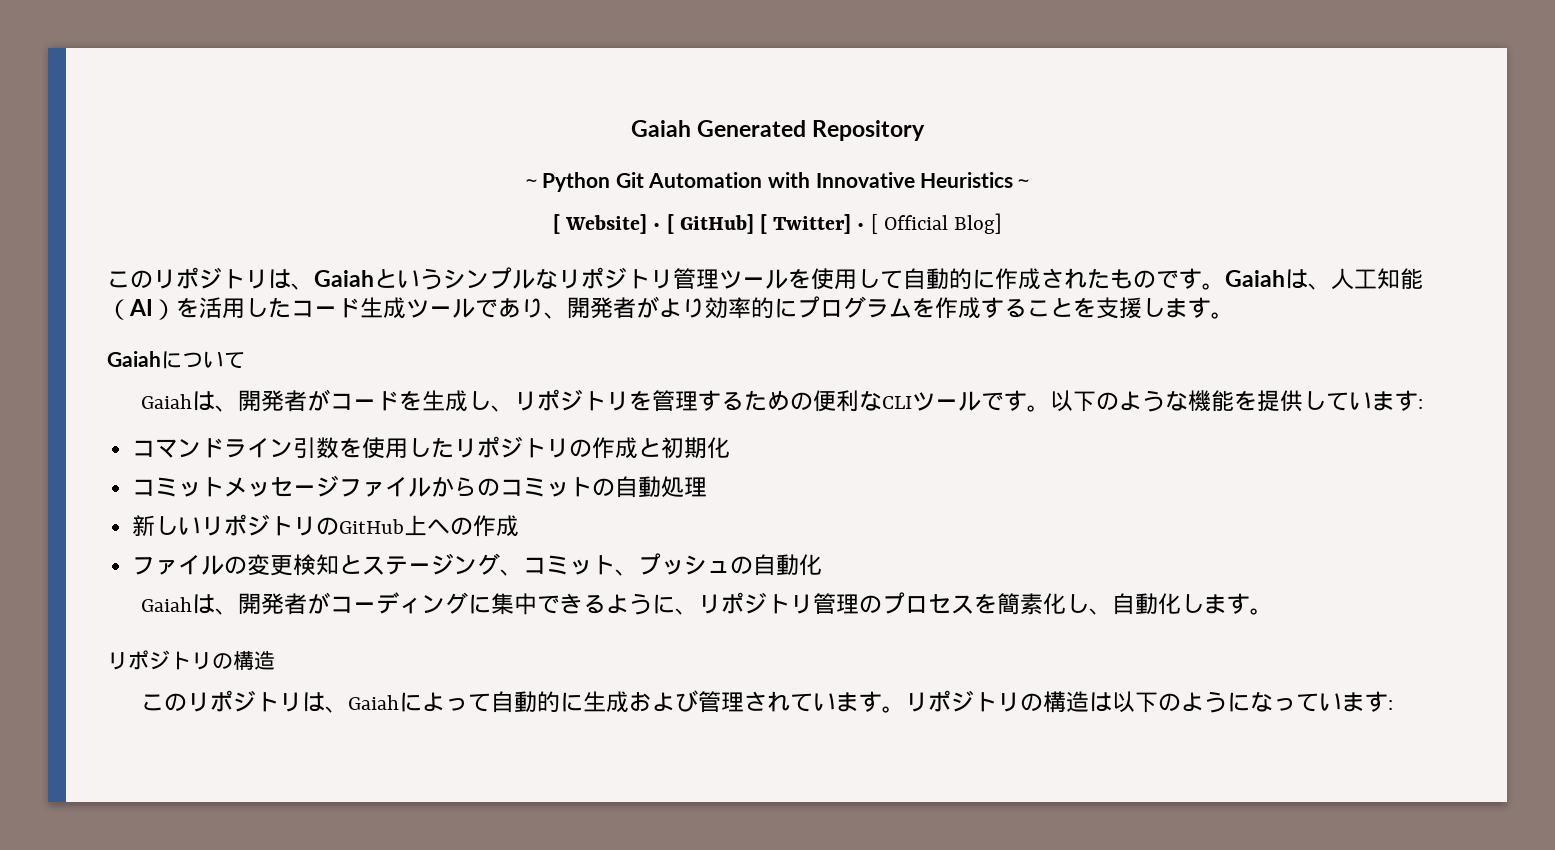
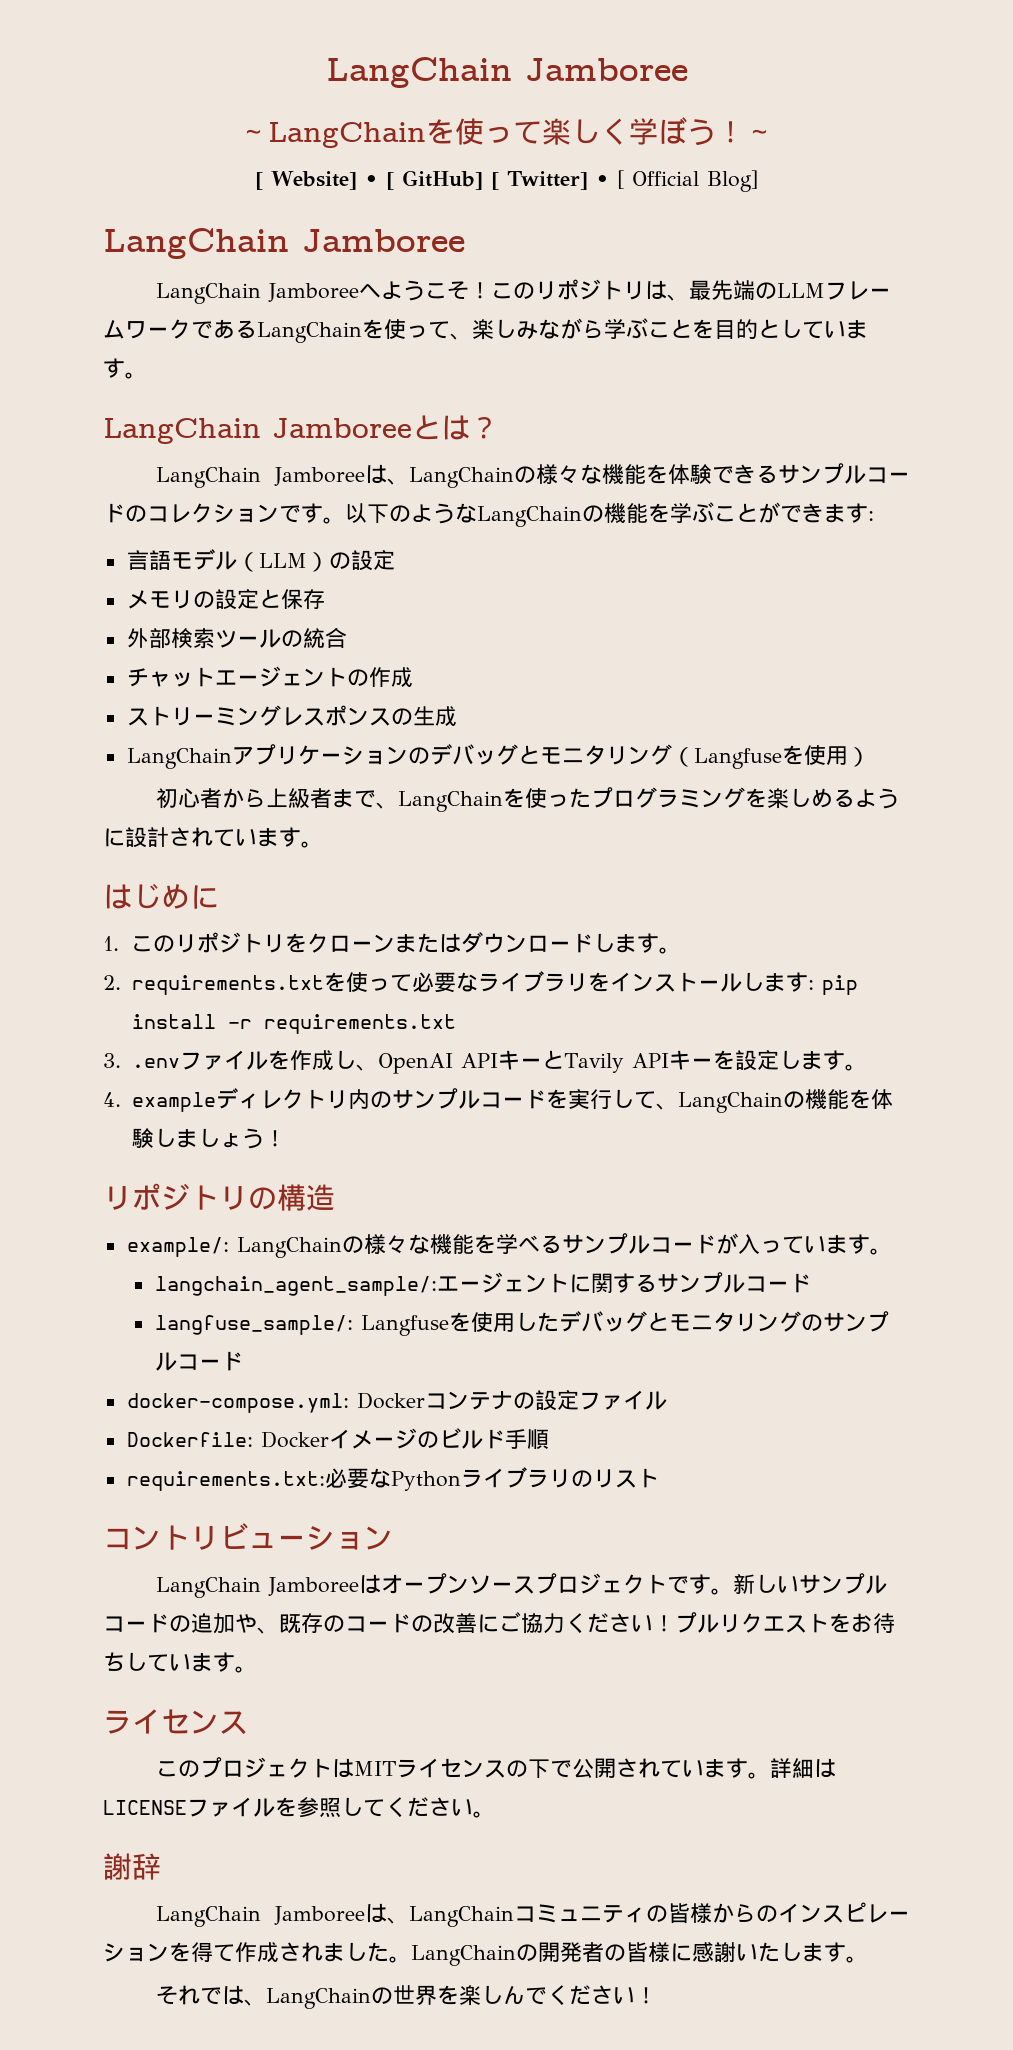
[630,120,926,141] [520,172,1014,192] Gaiah Generated Repository // ～Python Git Automation with Innovative Heuristics -> [325,57,688,88] [239,117,745,148] LangChain Jamboree // ～LangChainを使って楽しく学ぼう！
[107,267,1423,290] [107,296,1234,320] [107,351,245,369] [140,389,981,412] このリポジトリは、Gaiahというシンプルなリポジトリ管理ツールを使用して自動的に作成されたものです。Gaiahは、人工知能（AI）を活用したコード生成ツールであり、開発者がより効率的にプログラムを作成することを支援します。 // Gaiahについて // Gaiahは、開発者がコードを生成し、リポジトリを管理するための便利なCLIツール -> [103,228,465,259] [156,279,892,304] [103,318,868,343] [103,358,147,379] [103,415,499,444] [156,463,910,488] [103,503,279,523] LangChain Jamboree // LangChain Jamboreeへようこそ！このリポジトリは、最先端のLLMフレームワークであるLangChainを使って、楽しみながら学ぶことを目的としています。 // LangChain Jamboreeとは？ // LangChain Jamboreeは、LangChainの様々な機能を体験できるサンプルコードのコレクション
[1187,390,1423,412] [132,436,731,459] [132,475,708,498] [132,514,520,537] [132,553,823,576] [140,592,1273,615] [107,650,275,670] [140,690,1393,713] 機能を提供しています: // コマンドライン引数を使用したリポジトリの作成と初期化 // コミットメッセージファイルからのコミットの自動処理 // 新しいリポジトリのGitHub上への作成 // ファイルの変更検知とステージング、コミット、プッシュの自動化 // Gaiahは、開発者がコーディングに集中できるように、リポジトリ管理のプロセスを簡素化し、自動化します。 // リポジトリの構造 // このリポジトリは、Gaiahによって自動的に生成および管理されています。リポジトリの構造は以下のようになっています: -> [477,502,874,527] [126,549,395,572] [126,589,325,610] [126,627,347,649] [126,666,413,687] [126,705,457,726] [126,744,870,769] [156,787,900,812] [103,827,323,848] [103,883,219,909] [103,932,682,954] [103,971,858,995] [131,1014,456,1034] [103,1050,867,1074] [103,1088,893,1113] [131,1128,286,1149] [103,1183,335,1211] [126,1233,892,1258] [154,1272,811,1296] [154,1311,889,1336] [154,1351,243,1371] [126,1390,667,1413] [126,1428,549,1450] [126,1467,659,1491] [103,1523,393,1550] [156,1573,888,1598] [103,1612,895,1634] [103,1652,257,1673] [103,1709,248,1735] [156,1757,837,1779] [103,1797,495,1818] [103,1853,161,1880] [156,1902,910,1927] [103,1942,868,1966] [156,1985,658,2009] LangChainの機能を学ぶことができます: // 言語モデル（LLM）の設定 // メモリの設定と保存 // 外部検索ツールの統合 // チャットエージェントの作成 // ストリーミングレスポンスの生成 // LangChainアプリケーションのデバッグとモニタリング（Langfuseを使用） // 初心者から上級者まで、LangChainを使ったプログラミングを楽しめるように設計されています。 // はじめに // 1.このリポジトリをクローンまたはダウンロードします。 // 2. requirements.txtを使って必要なライブラリをインストールします: pip install -r requirements.txt // 3. .envファイルを作成し、OpenAI APIキーとTavily APIキーを設定します。 // 4. exampleディレクトリ内のサンプルコードを実行して、LangChainの機能を体験しましょう！ // リポジトリの構造 // example/: LangChainの様々な機能を学べるサンプルコードが入っています。 // langchain_agent_sample/:エージェントに関するサンプルコード // langfuse_sample/: Langfuseを使用したデバッグとモニタリングのサンプルコード // docker-compose.yml: Dockerコンテナの設定ファイル // Dockerfile: Dockerイメージのビルド手順 // requirements.txt:必要なPythonライブラリのリスト // コントリビューション // LangChain Jamboreeはオープンソースプロジェクトです。新しいサンプルコードの追加や、既存のコードの改善にご協力ください！プルリクエストをお待ちしています。 // ライセンス // このプロジェクトはMITライセンスの下で公開されています。詳細はLICENSEファイルを参照してください。 // 謝辞 // LangChain Jamboreeは、LangChainコミュニティの皆様からのインスピレーションを得て作成されました。LangChainの開発者の皆様に感謝いたします。 // それでは、LangChainの世界を楽しんでください！

